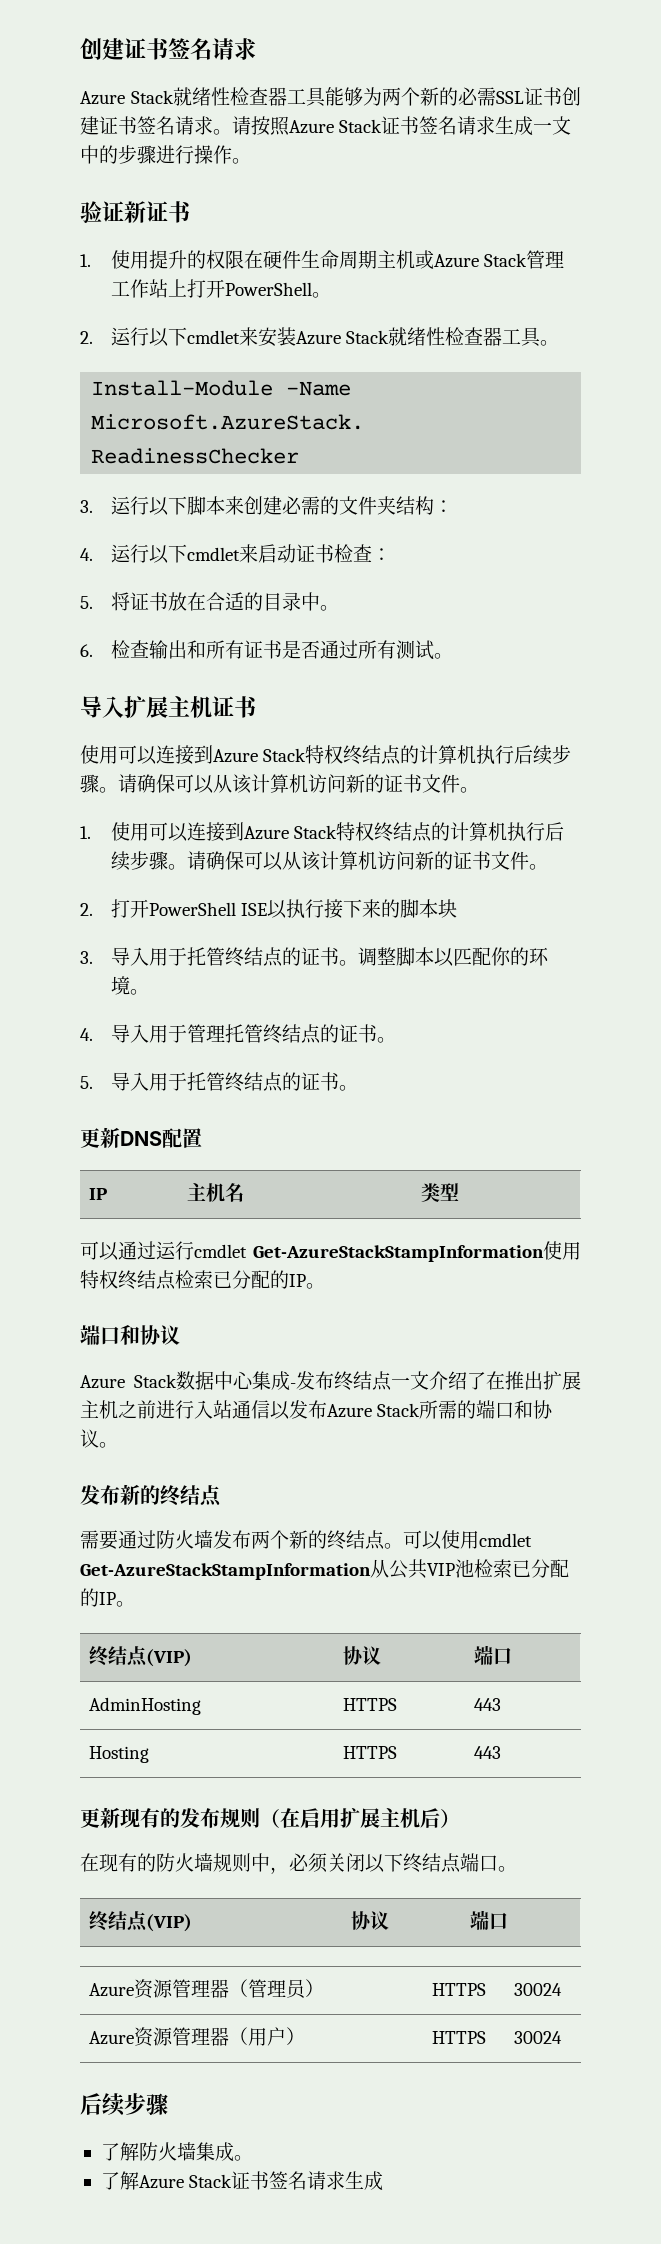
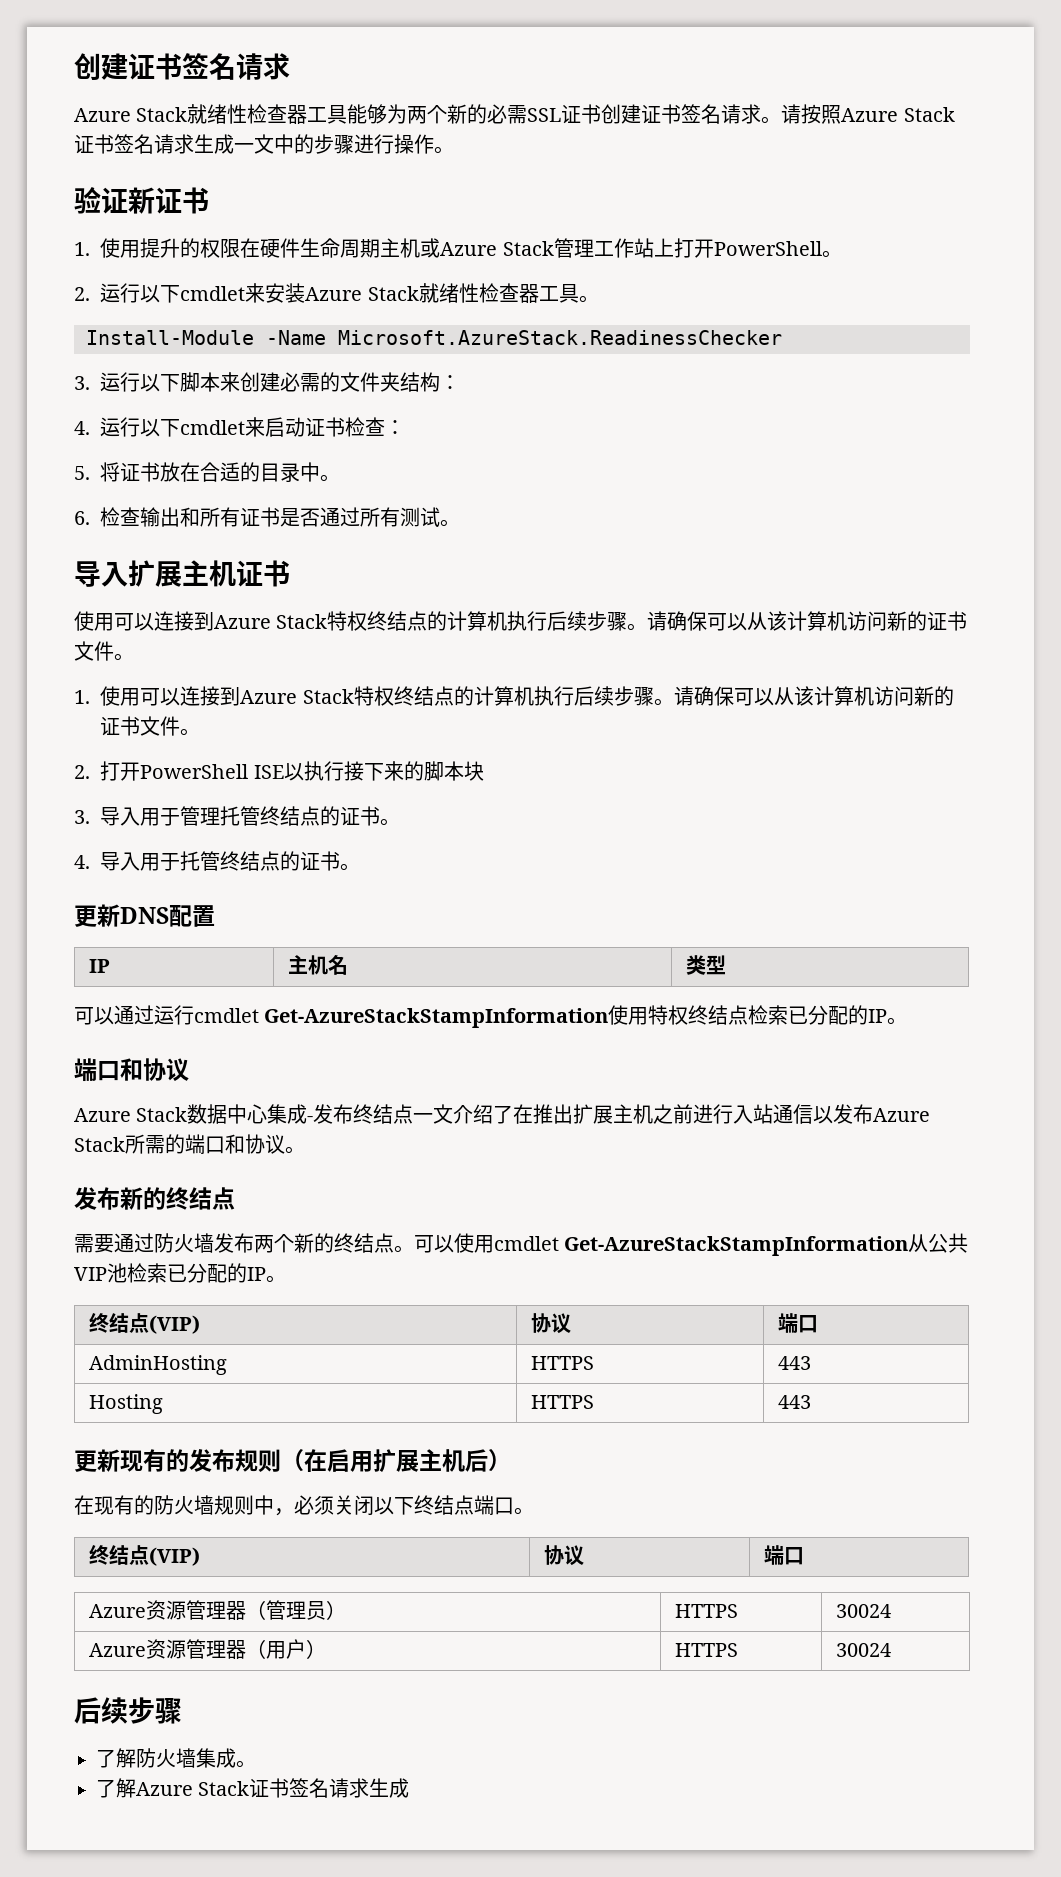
[187,947,550,967] [111,976,150,995] [80,1024,188,1043] 托管终结点的证书。调整脚本以匹配你的环境。 // 4.导入用于 -> (181, 817) none
[80,1076,93,1089] 5. -> [74,855,90,869] 4.

